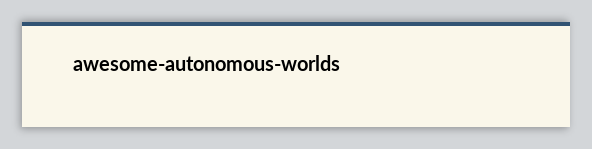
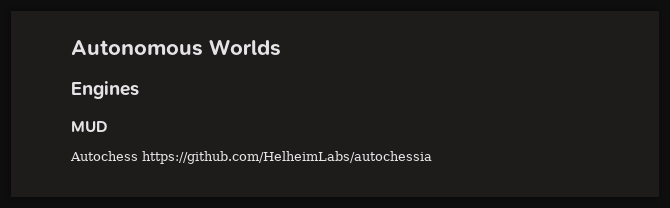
[73,55,340,71] awesome-autonomous-worlds -> [71,39,281,56] [71,81,139,99] [71,121,108,132] [70,151,432,164] Autonomous Worlds // Engines // MUD // Autochess https://github.com/HelheimLabs/autochessia

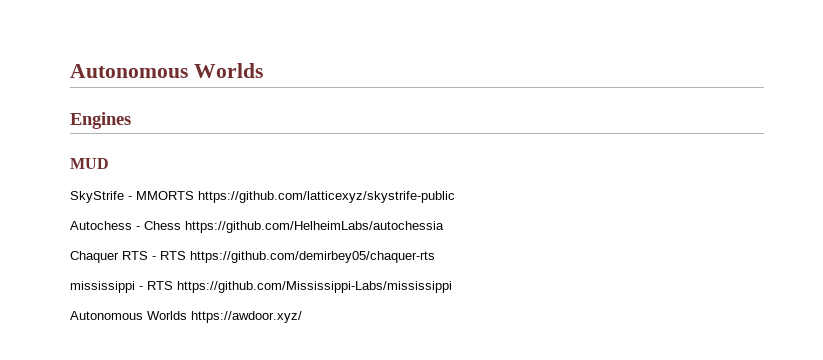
(108, 126) none -> [70,191,455,203] // SkyStrife - MMORTS https://github.com/latticexyz/skystrife-public
(138, 156) none -> [136,221,181,230] - Chess
(432, 157) none -> [70,251,435,263] [70,281,452,293] [70,311,302,323] // Chaquer RTS - RTS https://github.com/demirbey05/chaquer-rts // mississippi - RTS https://github.com/Mississippi-Labs/mississippi // Autonomous Worlds https://awdoor.xyz/

